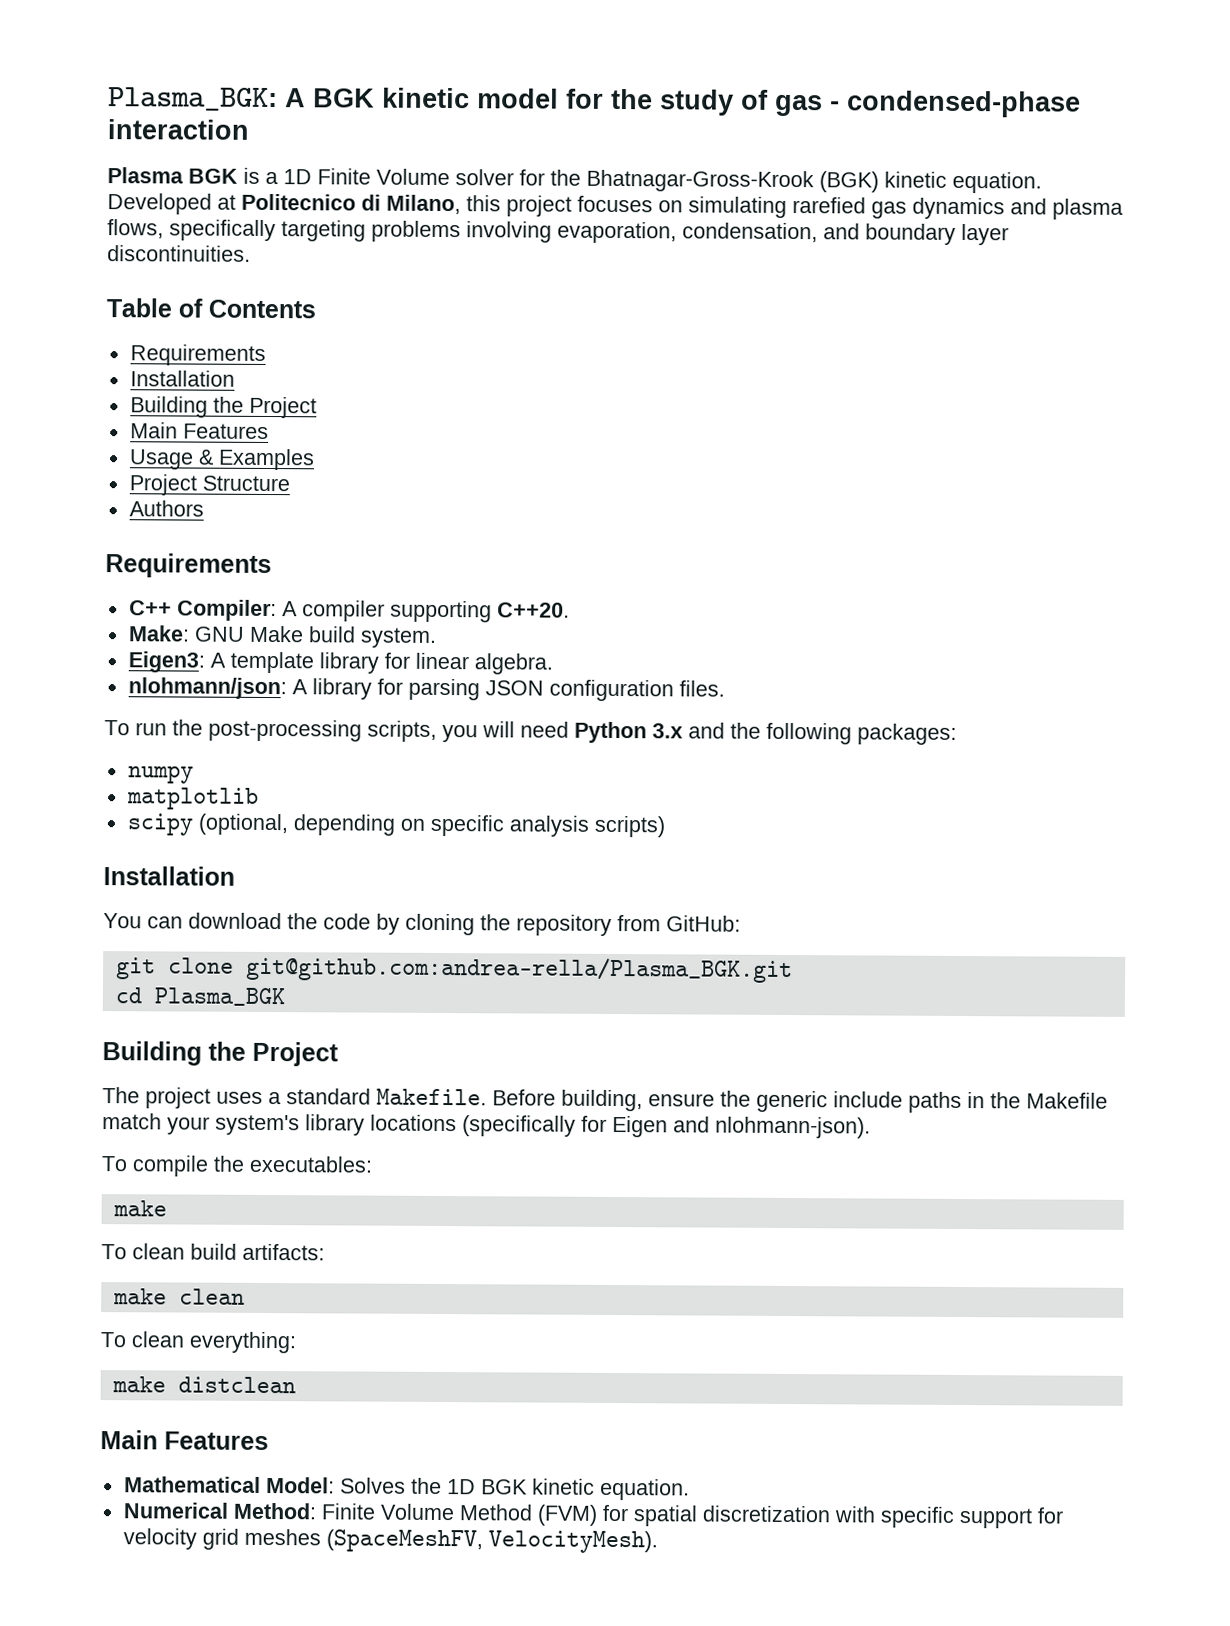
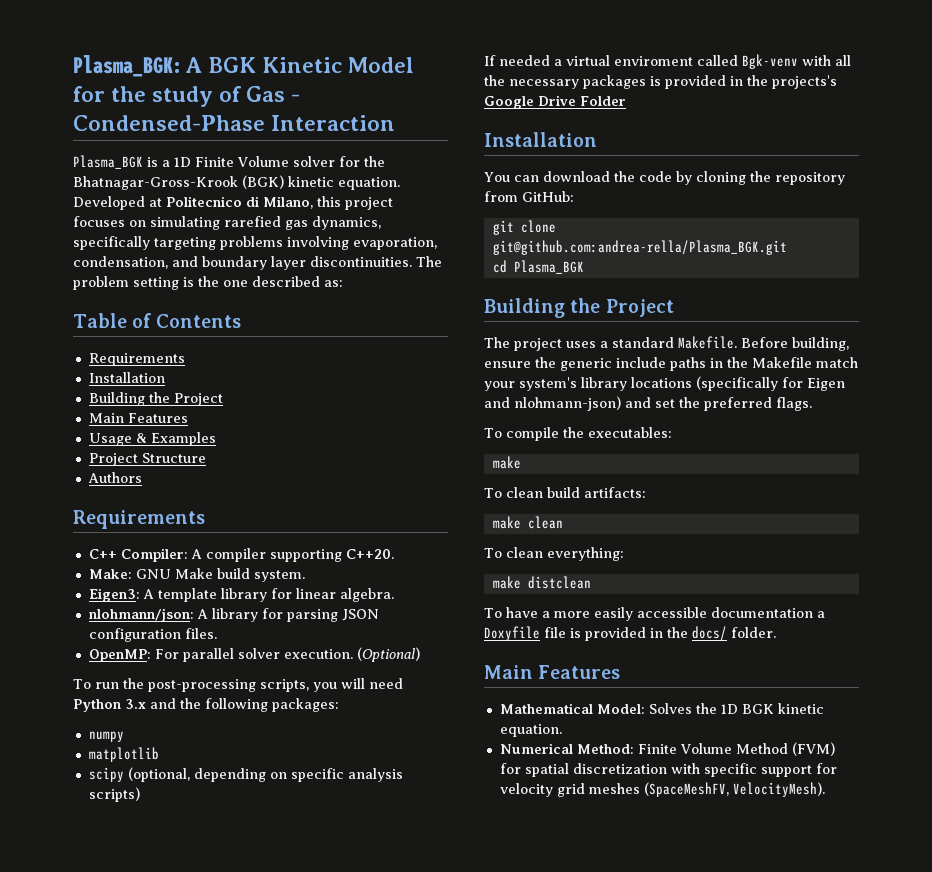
[382,87,559,109] kinetic model -> [262,57,415,73] Kinetic Model
[775,90,1081,118] [107,119,249,140] [107,167,238,184] gas - condensed-phase interaction // Plasma BGK -> [246,86,301,102] [73,115,396,131] [73,155,143,169] Gas - Condensed-Phase Interaction // Plasma_BGK
[912,197,1123,220] [107,219,164,239] dynamics and plasma flows, -> [312,216,381,230] dynamics,
(251, 253) none -> [416,256,442,267] [73,276,343,290] The problem setting is the one described as:
(725, 688) none -> [88,647,420,662] // OpenMP: For parallel solver execution. (Optional)
(665, 826) none -> [484,54,851,69] [484,75,837,89] [484,95,626,109] // If needed a virtual enviroment called Bgk-venv with all the necessary packages is provided in the projects's Google Drive Folder
[715,1116,871,1139] nlohmann-json). -> [514,396,812,411] nlohmann-json) and set the preferred flags.
(296, 1385) none -> [484,607,825,621] [484,626,776,641] // To have a more easily accessible documentation a Doxyfile file is provided in the docs/ folder.

